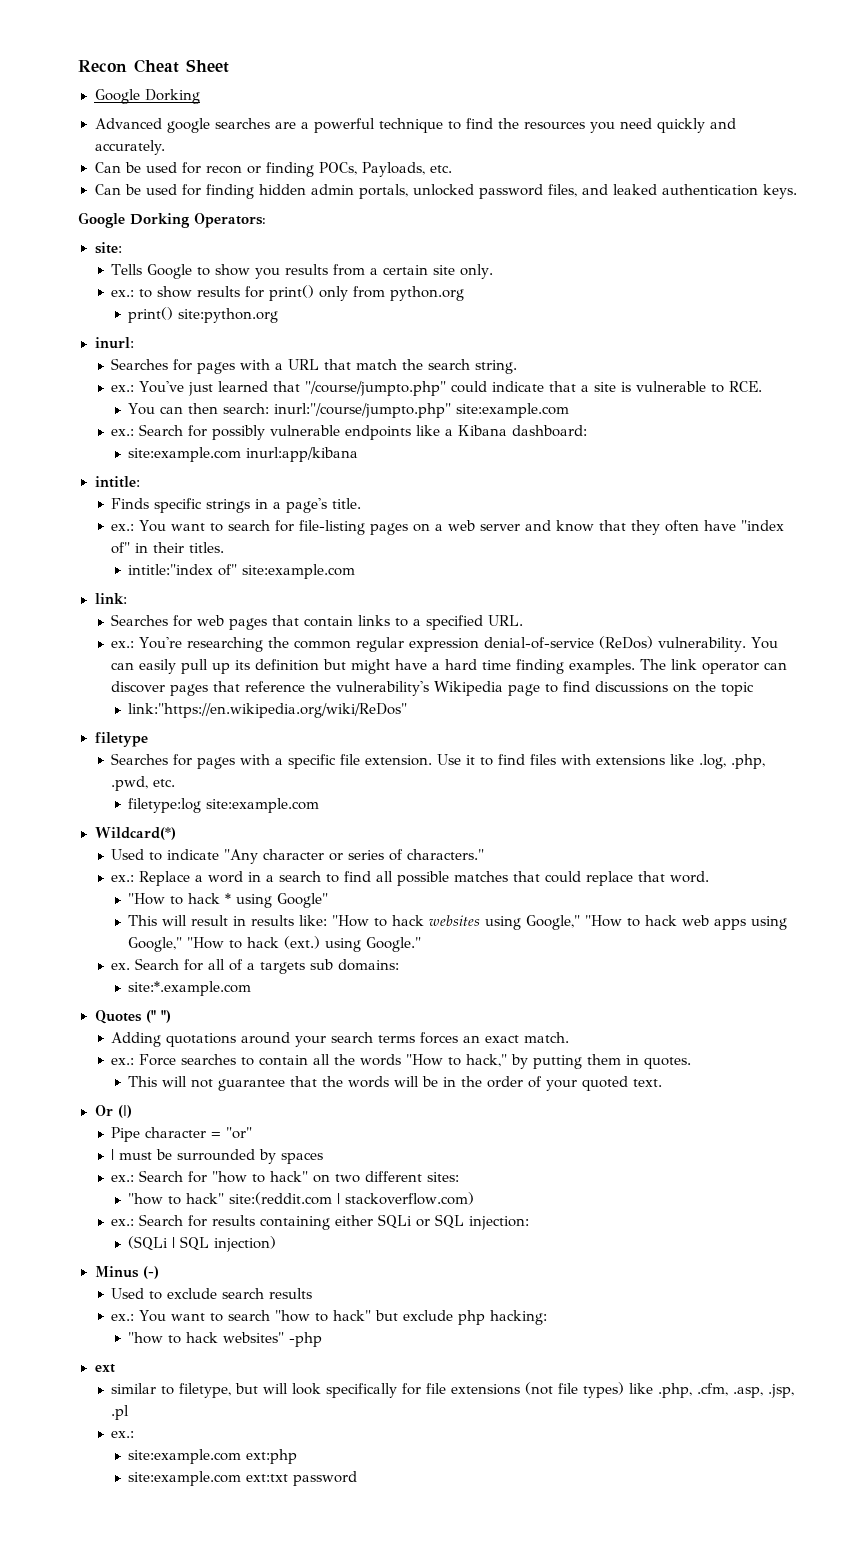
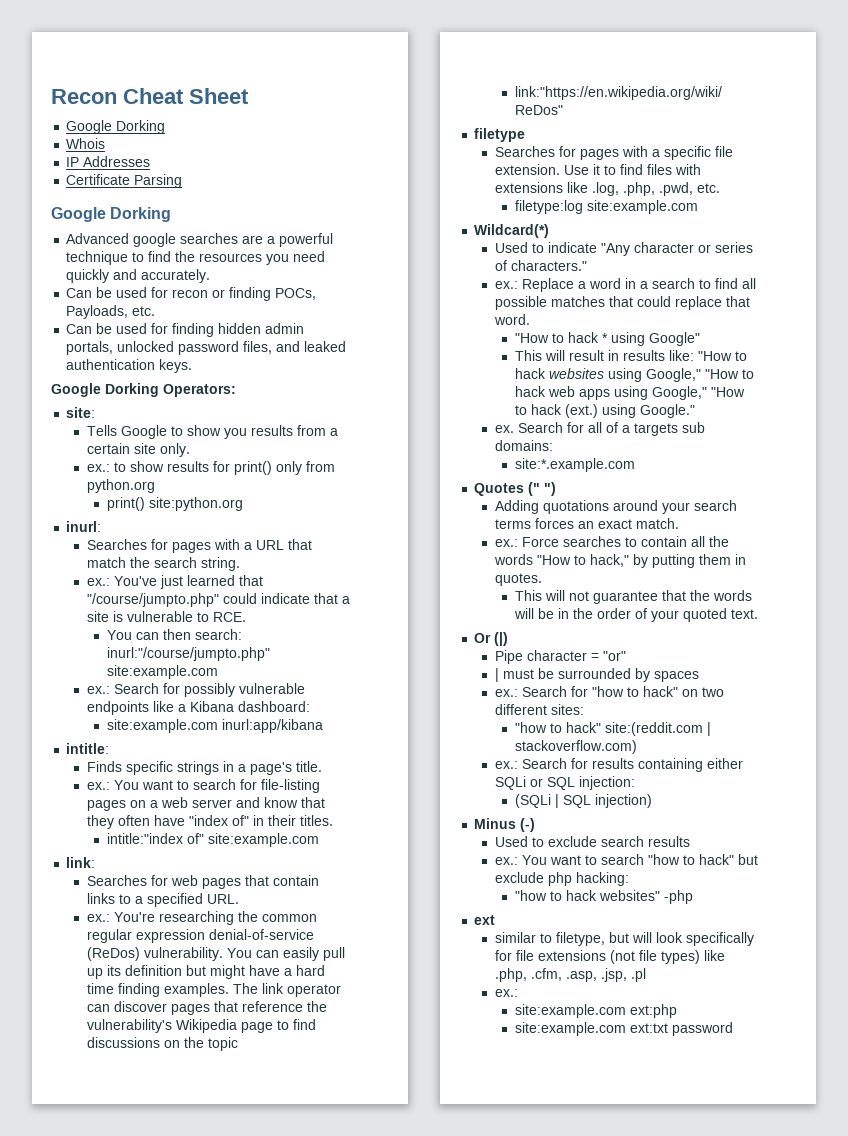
(200, 96) none -> [66,138,106,149] [66,156,151,167] [66,174,183,188] [51,207,172,222] // Whois // IP Addresses // Certificate Parsing // Google Dorking

